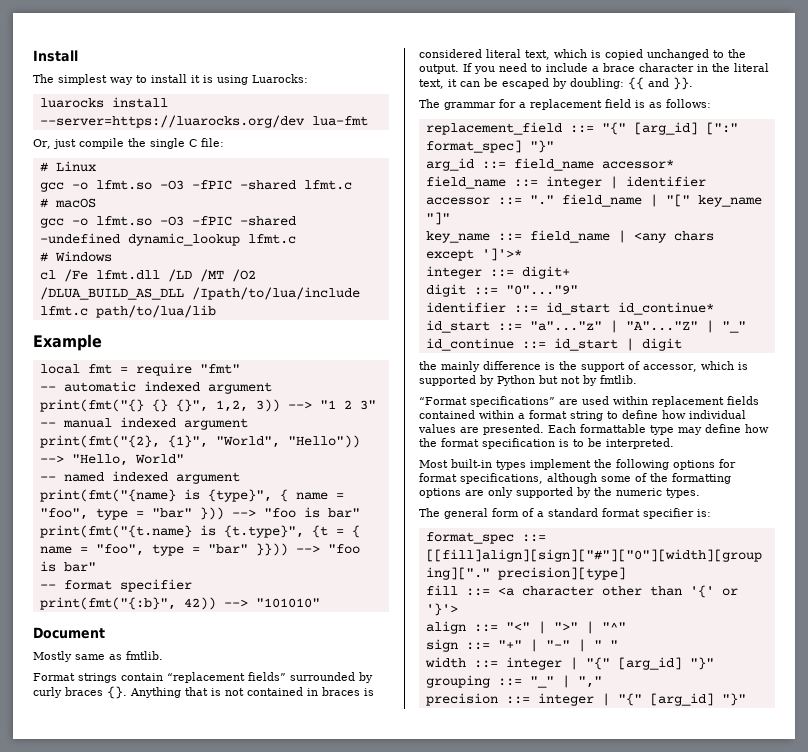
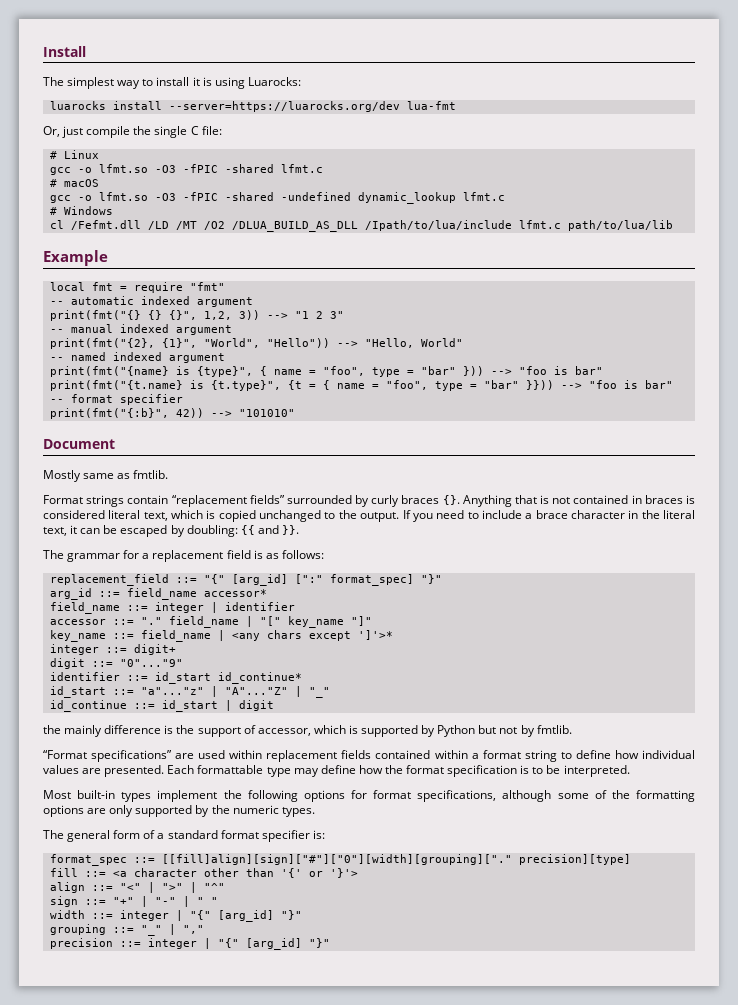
[63,269,160,282] /Fe lfmt.dll -> [70,220,141,230] /Fefmt.dll

